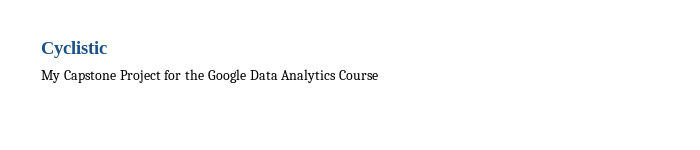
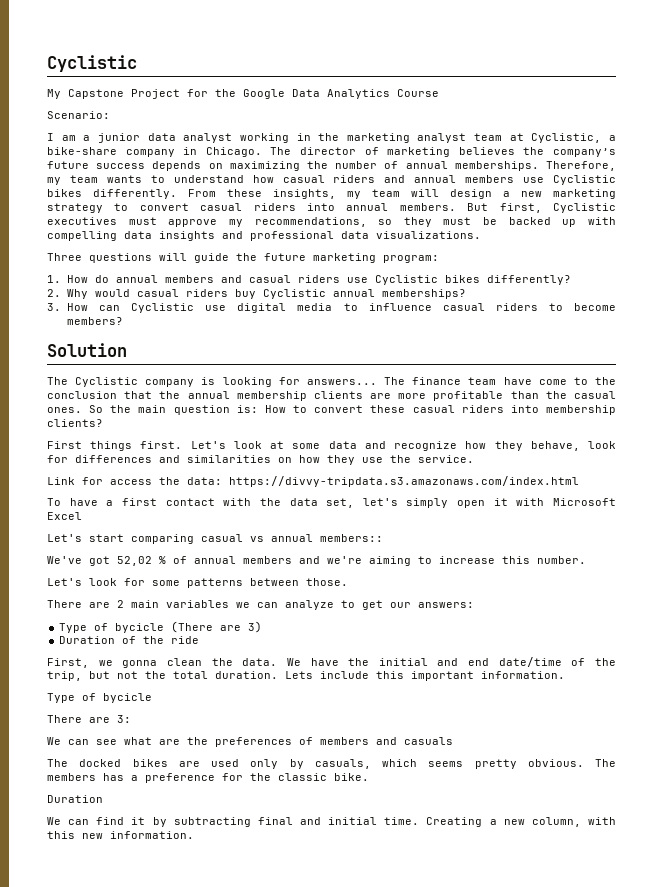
(379, 75) none -> [47,111,110,119] [47,133,617,143] [47,147,617,157] [47,161,616,171] [47,175,617,185] [47,189,616,199] [47,203,616,213] [47,217,616,227] [47,231,481,241] [47,253,439,263] [47,275,571,285] [47,289,466,299] [47,303,616,313] [66,317,123,325] [47,343,127,357] [47,377,616,387] [47,391,616,401] [47,405,616,415] [47,419,103,427] [47,441,616,451] [47,455,474,465] [47,476,579,487] [47,498,617,508] [47,512,82,520] [47,534,383,544] [47,556,586,566] [47,578,348,588] [47,600,474,610] [59,621,263,633] [59,636,200,644] [47,657,616,668] [47,671,565,681] [47,693,152,703] [47,715,131,723] [47,737,453,747] [47,759,616,769] [47,773,369,783] [47,795,103,803] [47,817,617,827] [47,831,194,839] // Scenario: // I am a junior data analyst working in the marketing analyst team at Cyclistic, a bike-share company in Chicago. The director of marketing believes the company’s future success depends on maximizing the number of annual memberships. Therefore, my team wants to understand how casual riders and annual members use Cyclistic bikes differently. From these insights, my team will design a new marketing strategy to convert casual riders into annual members. But first, Cyclistic executives must approve my recommendations, so they must be backed up with compelling data insights and professional data visualizations. // Three questions will guide the future marketing program: // 1. How do annual members and casual riders use Cyclistic bikes differently? // 2. Why would casual riders buy Cyclistic annual memberships? // 3. How can Cyclistic use digital media to influence casual riders to become members? // Solution // The Cyclistic company is looking for answers... The finance team have come to the conclusion that the annual membership clients are more profitable than the casual ones. So the main question is: How to convert these casual riders into membership clients? // First things first. Let's look at some data and recognize how they behave, look for differences and similarities on how they use the service. // Link for access the data: https://divvy-tripdata.s3.amazonaws.com/index.html // To have a first contact with the data set, let's simply open it with Microsoft Excel // Let's start comparing casual vs annual members:: // We've got 52,02 % of annual members and we're aiming to increase this number. // Let's look for some patterns between those. // There are 2 main variables we can analyze to get our answers: // Type of bycicle (There are 3) // Duration of the ride // First, we gonna clean the data. We have the initial and end date/time of the trip, but not the total duration. Lets include this important information. // Type of bycicle // There are 3: // We can see what are the preferences of members and casuals // The docked bikes are used only by casuals, which seems pretty obvious. The members has a preference for the classic bike. // Duration // We can find it by subtracting final and initial time. Creating a new column, with this new information.

